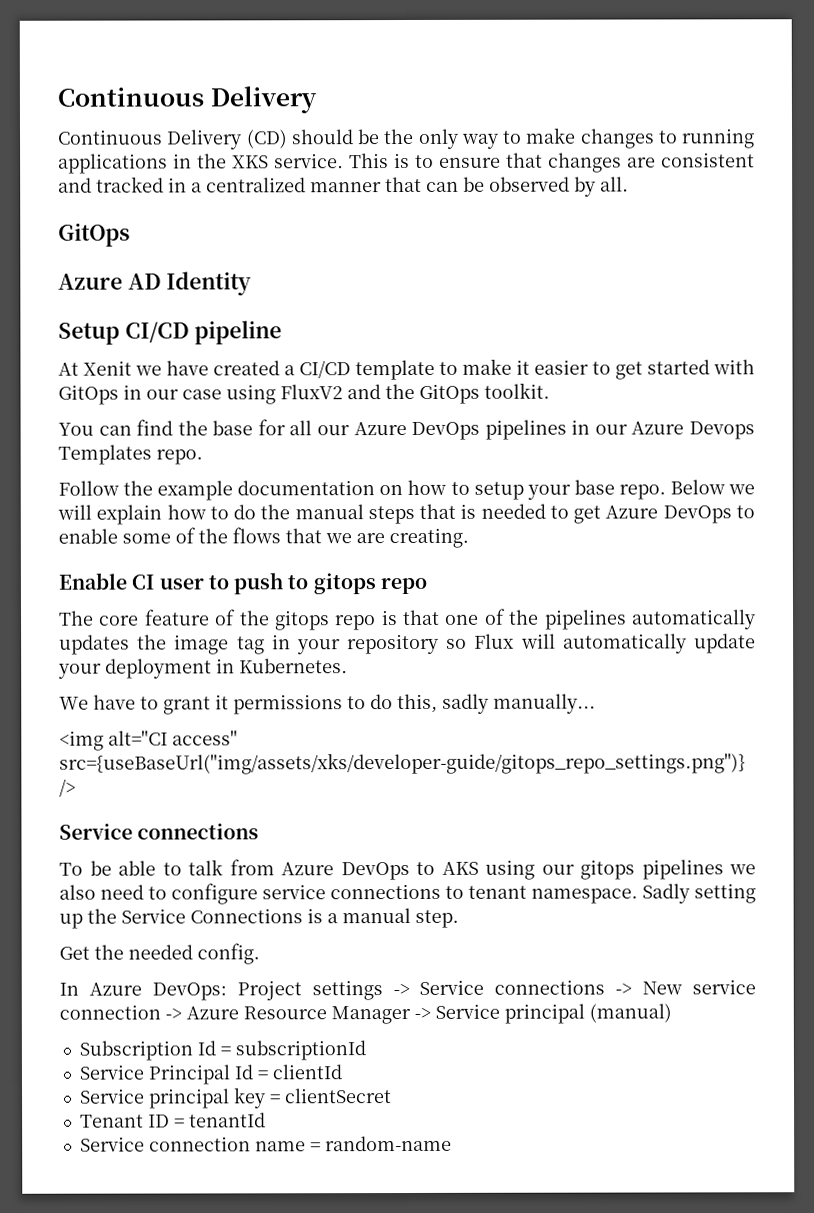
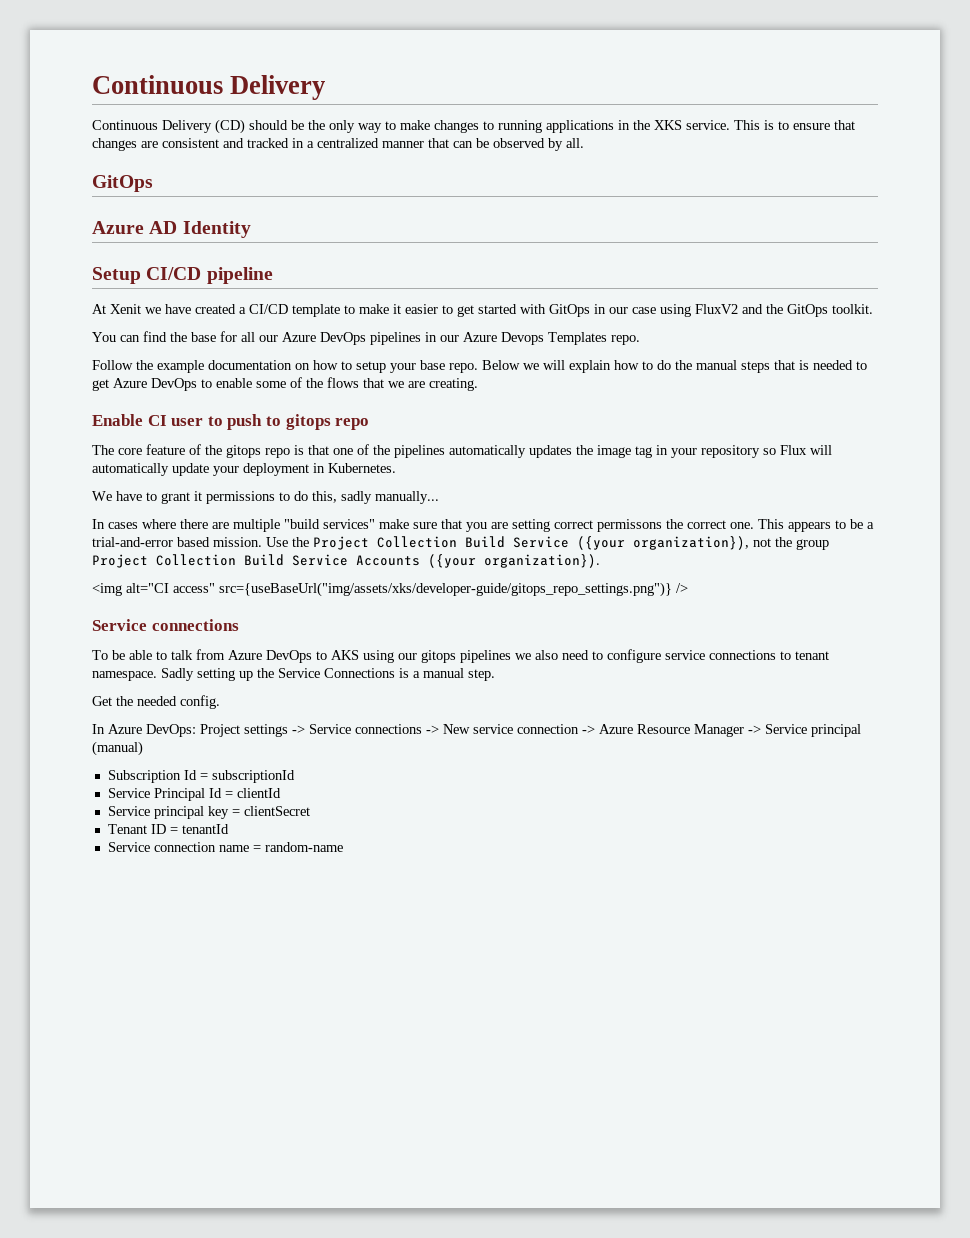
(596, 703) none -> [92,519,874,532] [92,536,829,550] [92,554,600,568] // In cases where there are multiple "build services" make sure that you are setting correct permissons the correct one. This appears to be a trial-and-error based mission. Use the Project Collection Build Service ({your organization}), not the group Project Collection Build Service Accounts ({your organization}).

